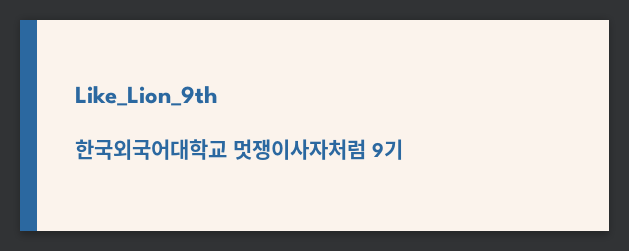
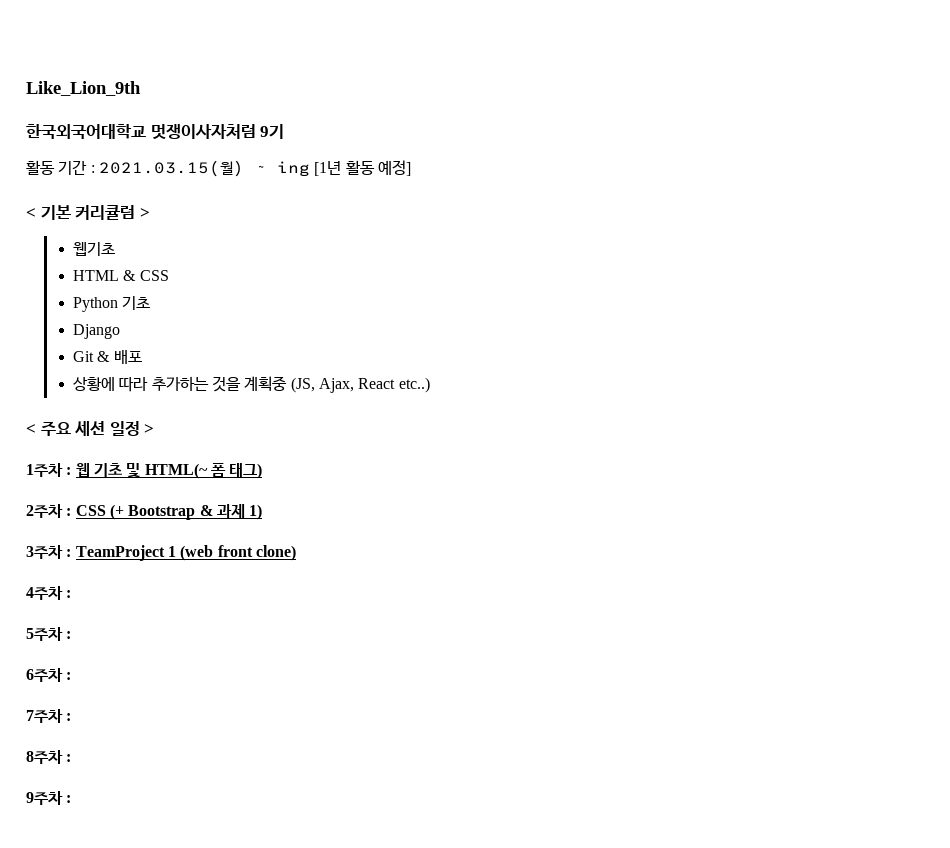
(403, 149) none -> [26,160,411,177] [26,205,150,220] [73,242,116,256] [73,270,169,281] [73,296,151,312] [73,324,121,339] [73,350,142,364] [73,376,430,393] [26,421,155,436] [26,463,263,479] [26,504,263,520] [26,545,296,561] [26,586,72,600] [26,627,72,641] [26,668,72,682] [26,709,72,723] [26,750,72,764] [26,791,72,805] // 활동 기간 : 2021.03.15(월) ~ ing [1년 활동 예정] // < 기본 커리큘럼 > // 웹기초 // HTML & CSS // Python 기초 // Django // Git & 배포 // 상황에 따라 추가하는 것을 계획중 (JS, Ajax, React etc..) // < 주요 세션 일정 > // 1주차 : 웹 기초 및 HTML(~ 폼 태그) // 2주차 : CSS (+ Bootstrap & 과제 1) // 3주차 : TeamProject 1 (web front clone) // 4주차 : // 5주차 : // 6주차 : // 7주차 : // 8주차 : // 9주차 :

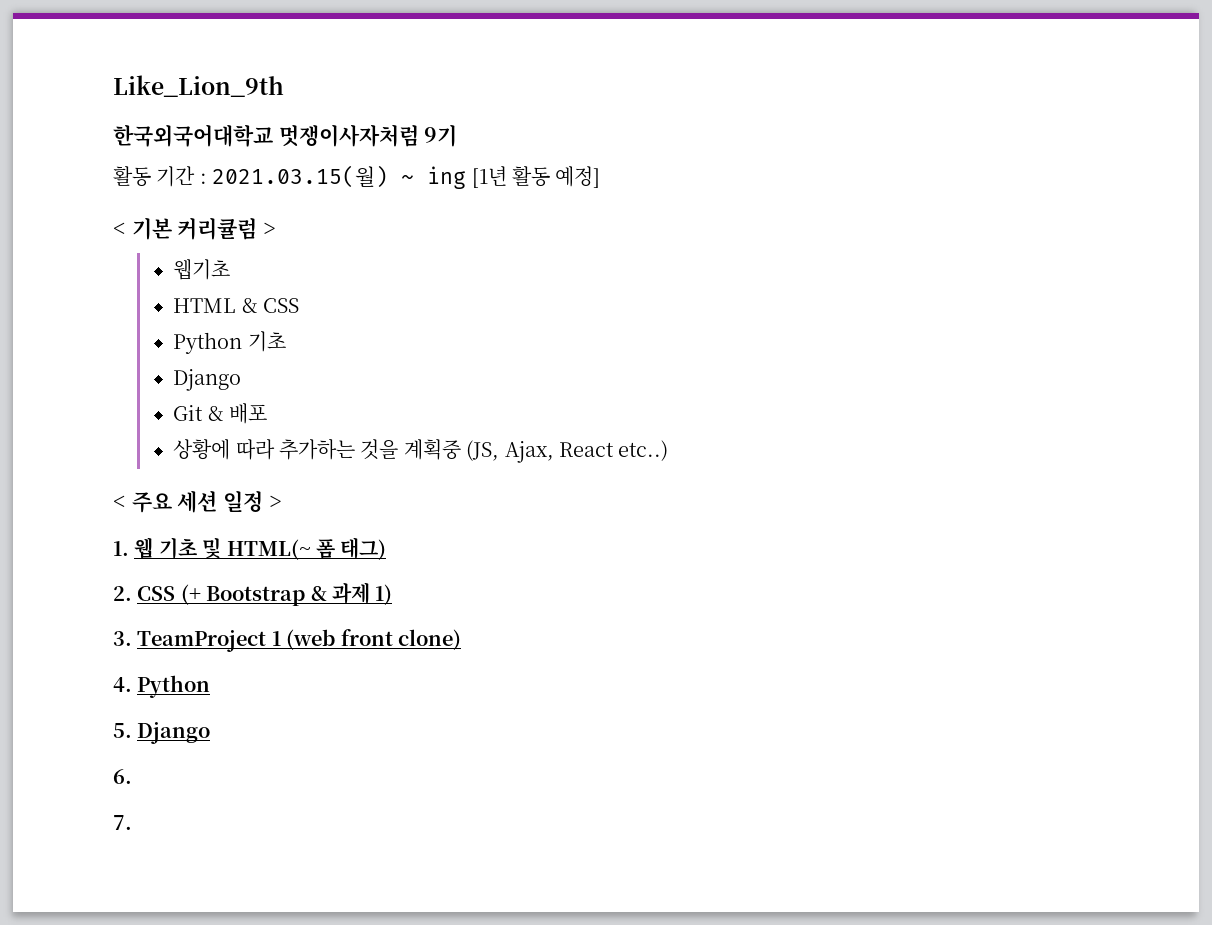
[26,463,72,477] 1주차 : -> [113,541,129,556] 1.
[26,504,72,518] 2주차 : -> [113,586,132,601] 2.
[26,545,72,559] 3주차 : -> [113,631,132,646] 3.
[26,586,72,600] [26,627,72,641] [26,668,72,682] [26,709,72,723] [26,750,72,764] [26,791,72,805] 4주차 : // 5주차 : // 6주차 : // 7주차 : // 8주차 : // 9주차 : -> [113,675,211,698] [113,722,211,744] [113,769,132,784] [113,815,132,830] 4. Python // 5. Django // 6. // 7.

